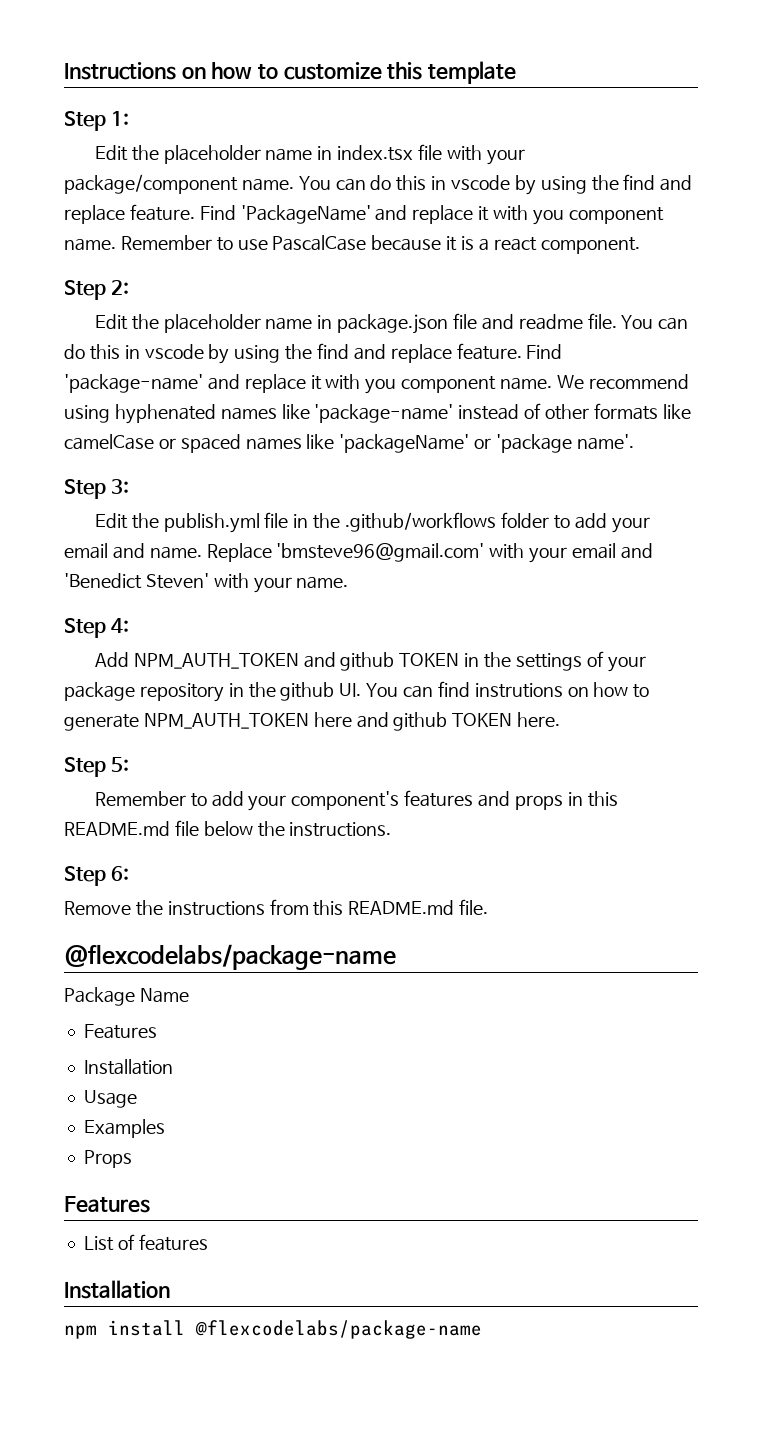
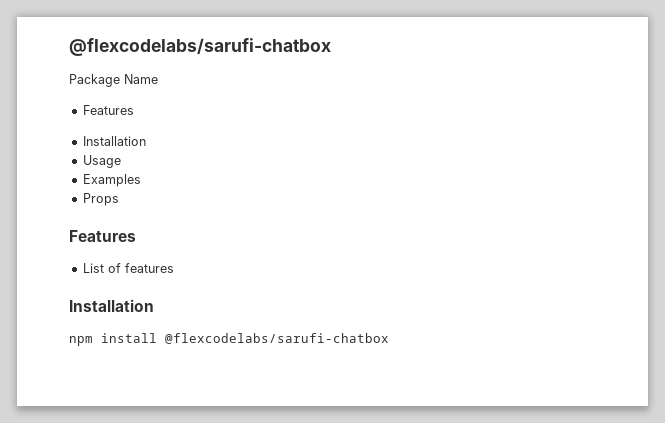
[64,61,517,84] [64,111,130,131] [94,144,525,165] [64,174,693,195] [64,204,664,225] [64,235,640,254] [64,280,130,300] [94,313,689,334] [64,343,563,364] [64,374,689,394] [64,403,691,424] [64,434,634,453] [64,479,130,499] [94,512,650,533] [64,543,653,563] [64,573,349,593] [64,618,130,638] [94,651,646,672] [64,681,650,702] [64,712,561,731] [64,757,130,777] [94,790,618,811] [64,820,392,837] [64,866,130,886] [64,899,489,916] [64,944,396,970] Instructions on how to customize this template // Step 1: // Edit the placeholder name in index.tsx file with your package/component name. You can do this in vscode by using the find and replace feature. Find 'PackageName' and replace it with you component name. Remember to use PascalCase because it is a react component. // Step 2: // Edit the placeholder name in package.json file and readme file. You can do this in vscode by using the find and replace feature. Find 'package-name' and replace it with you component name. We recommend using hyphenated names like 'package-name' instead of other formats like camelCase or spaced names like 'packageName' or 'package name'. // Step 3: // Edit the publish.yml file in the .github/workflows folder to add your email and name. Replace 'bmsteve96@gmail.com' with your email and 'Benedict Steven' with your name. // Step 4: // Add NPM_AUTH_TOKEN and github TOKEN in the settings of your package repository in the github UI. You can find instrutions on how to generate NPM_AUTH_TOKEN here and github TOKEN here. // Step 5: // Remember to add your component's features and props in this README.md file below the instructions. // Step 6: // Remove the instructions from this README.md file. // @flexcodelabs/package-name -> [69,38,331,56] @flexcodelabs/sarufi-chatbox
[195,1320,482,1339] @flexcodelabs/package-name -> [165,333,389,344] @flexcodelabs/sarufi-chatbox

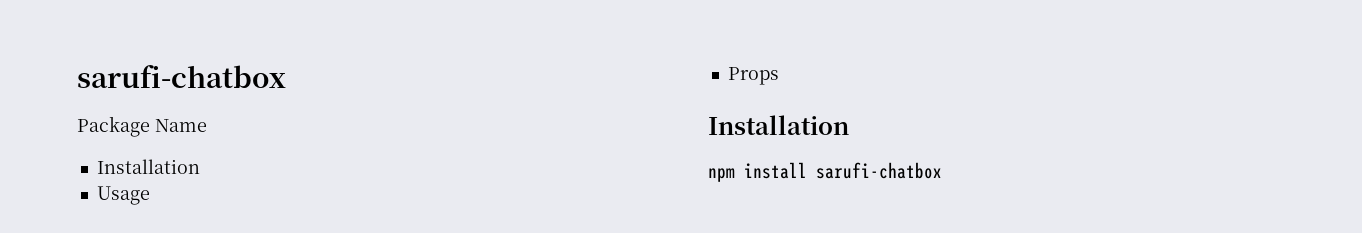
[69,38,331,56] @flexcodelabs/sarufi-chatbox -> [77,65,286,88] sarufi-chatbox
[82,105,134,115] // Features -> (207, 125) none
[82,174,141,187] // Examples -> (150, 195) none
[69,230,136,242] [82,263,174,273] // Features // List of features -> (779, 76) none
[165,333,389,344] @flexcodelabs/sarufi-chatbox -> [816,162,942,179] sarufi-chatbox

